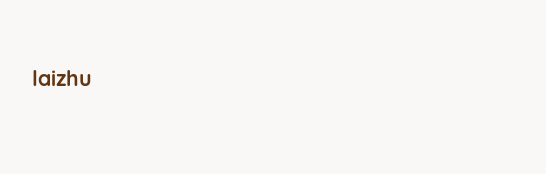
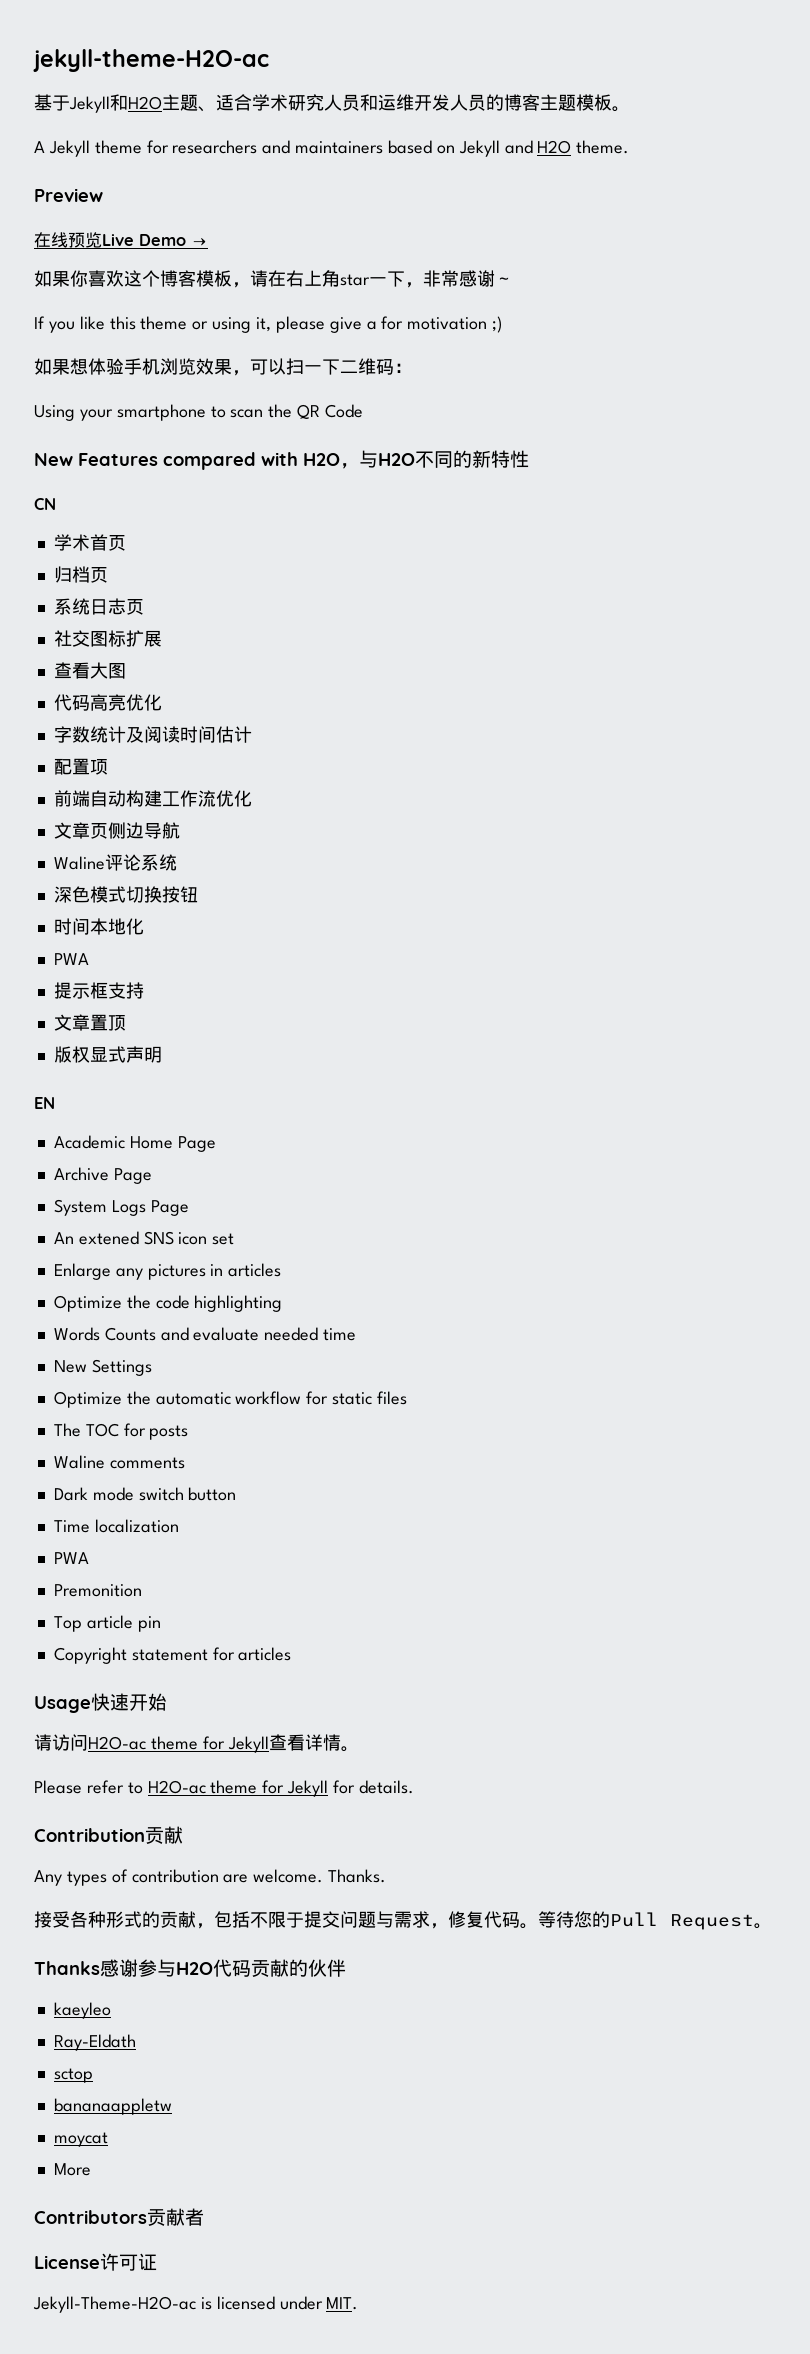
[32,70,92,86] laizhu -> [33,49,269,72] [34,94,630,113] [34,140,630,157] [34,188,103,202] [34,232,208,248] [34,270,513,288] [34,316,503,333] [34,358,412,376] [34,404,364,421] [34,450,529,470] [34,498,56,510] [53,534,126,551] [53,566,108,583] [53,598,144,615] [53,630,162,647] [53,662,126,679] [53,694,162,711] [53,726,252,743] [53,758,108,775] [53,790,252,807] [53,822,180,839] [53,854,177,871] [53,886,198,903] [53,918,144,935] [53,953,89,965] [53,982,144,999] [53,1014,126,1031] [53,1046,162,1063] [34,1097,55,1109] [53,1135,216,1152] [53,1167,152,1184] [53,1199,189,1216] [53,1231,235,1245] [53,1263,282,1280] [53,1295,283,1312] [53,1327,357,1341] [53,1359,152,1376] [53,1391,407,1408] [53,1423,189,1440] [53,1455,185,1469] [53,1487,237,1501] [53,1519,179,1533] [53,1552,89,1564] [53,1584,142,1597] [53,1615,161,1632] [53,1647,292,1664] [34,1693,167,1713] [34,1734,359,1753] [34,1780,414,1797] [34,1826,183,1844] [34,1869,387,1886] [34,1911,772,1930] [34,1959,346,1977] [53,2002,111,2019] [53,2034,136,2051] [53,2068,93,2083] [53,2098,172,2115] [53,2132,108,2147] [53,2163,91,2176] [34,2208,204,2226] [34,2253,157,2271] [33,2296,359,2313] jekyll-theme-H2O-ac // 基于Jekyll和H2O主题、适合学术研究人员和运维开发人员的博客主题模板。 // A Jekyll theme for researchers and maintainers based on Jekyll and H2O theme. // Preview // 在线预览Live Demo → // 如果你喜欢这个博客模板，请在右上角star一下，非常感谢～ // If you like this theme or using it, please give a for motivation ;) // 如果想体验手机浏览效果，可以扫一下二维码： // Using your smartphone to scan the QR Code // New Features compared with H2O，与H2O不同的新特性 // CN // 学术首页 // 归档页 // 系统日志页 // 社交图标扩展 // 查看大图 // 代码高亮优化 // 字数统计及阅读时间估计 // 配置项 // 前端自动构建工作流优化 // 文章页侧边导航 // Waline评论系统 // 深色模式切换按钮 // 时间本地化 // PWA // 提示框支持 // 文章置顶 // 版权显式声明 // EN // Academic Home Page // Archive Page // System Logs Page // An extened SNS icon set // Enlarge any pictures in articles // Optimize the code highlighting // Words Counts and evaluate needed time // New Settings // Optimize the automatic workflow for static files // The TOC for posts // Waline comments // Dark mode switch button // Time localization // PWA // Premonition // Top article pin // Copyright statement for articles // Usage快速开始 // 请访问H2O-ac theme for Jekyll查看详情。 // Please refer to H2O-ac theme for Jekyll for details. // Contribution贡献 // Any types of contribution are welcome. Thanks. // 接受各种形式的贡献，包括不限于提交问题与需求，修复代码。等待您的Pull Request。 // Thanks感谢参与H2O代码贡献的伙伴 // kaeyleo // Ray-Eldath // sctop // bananaappletw // moycat // More // Contributors贡献者 // License许可证 // Jekyll-Theme-H2O-ac is licensed under MIT.

